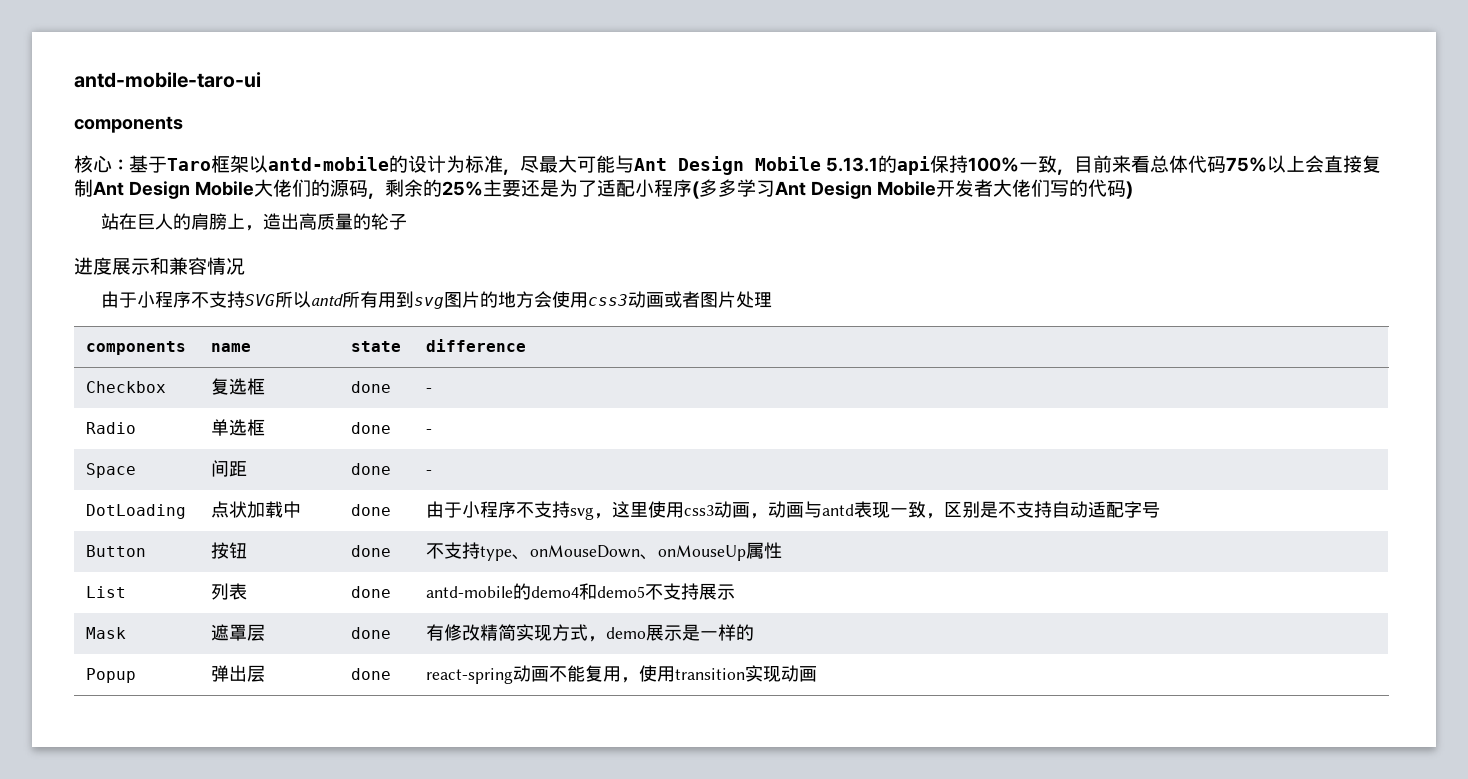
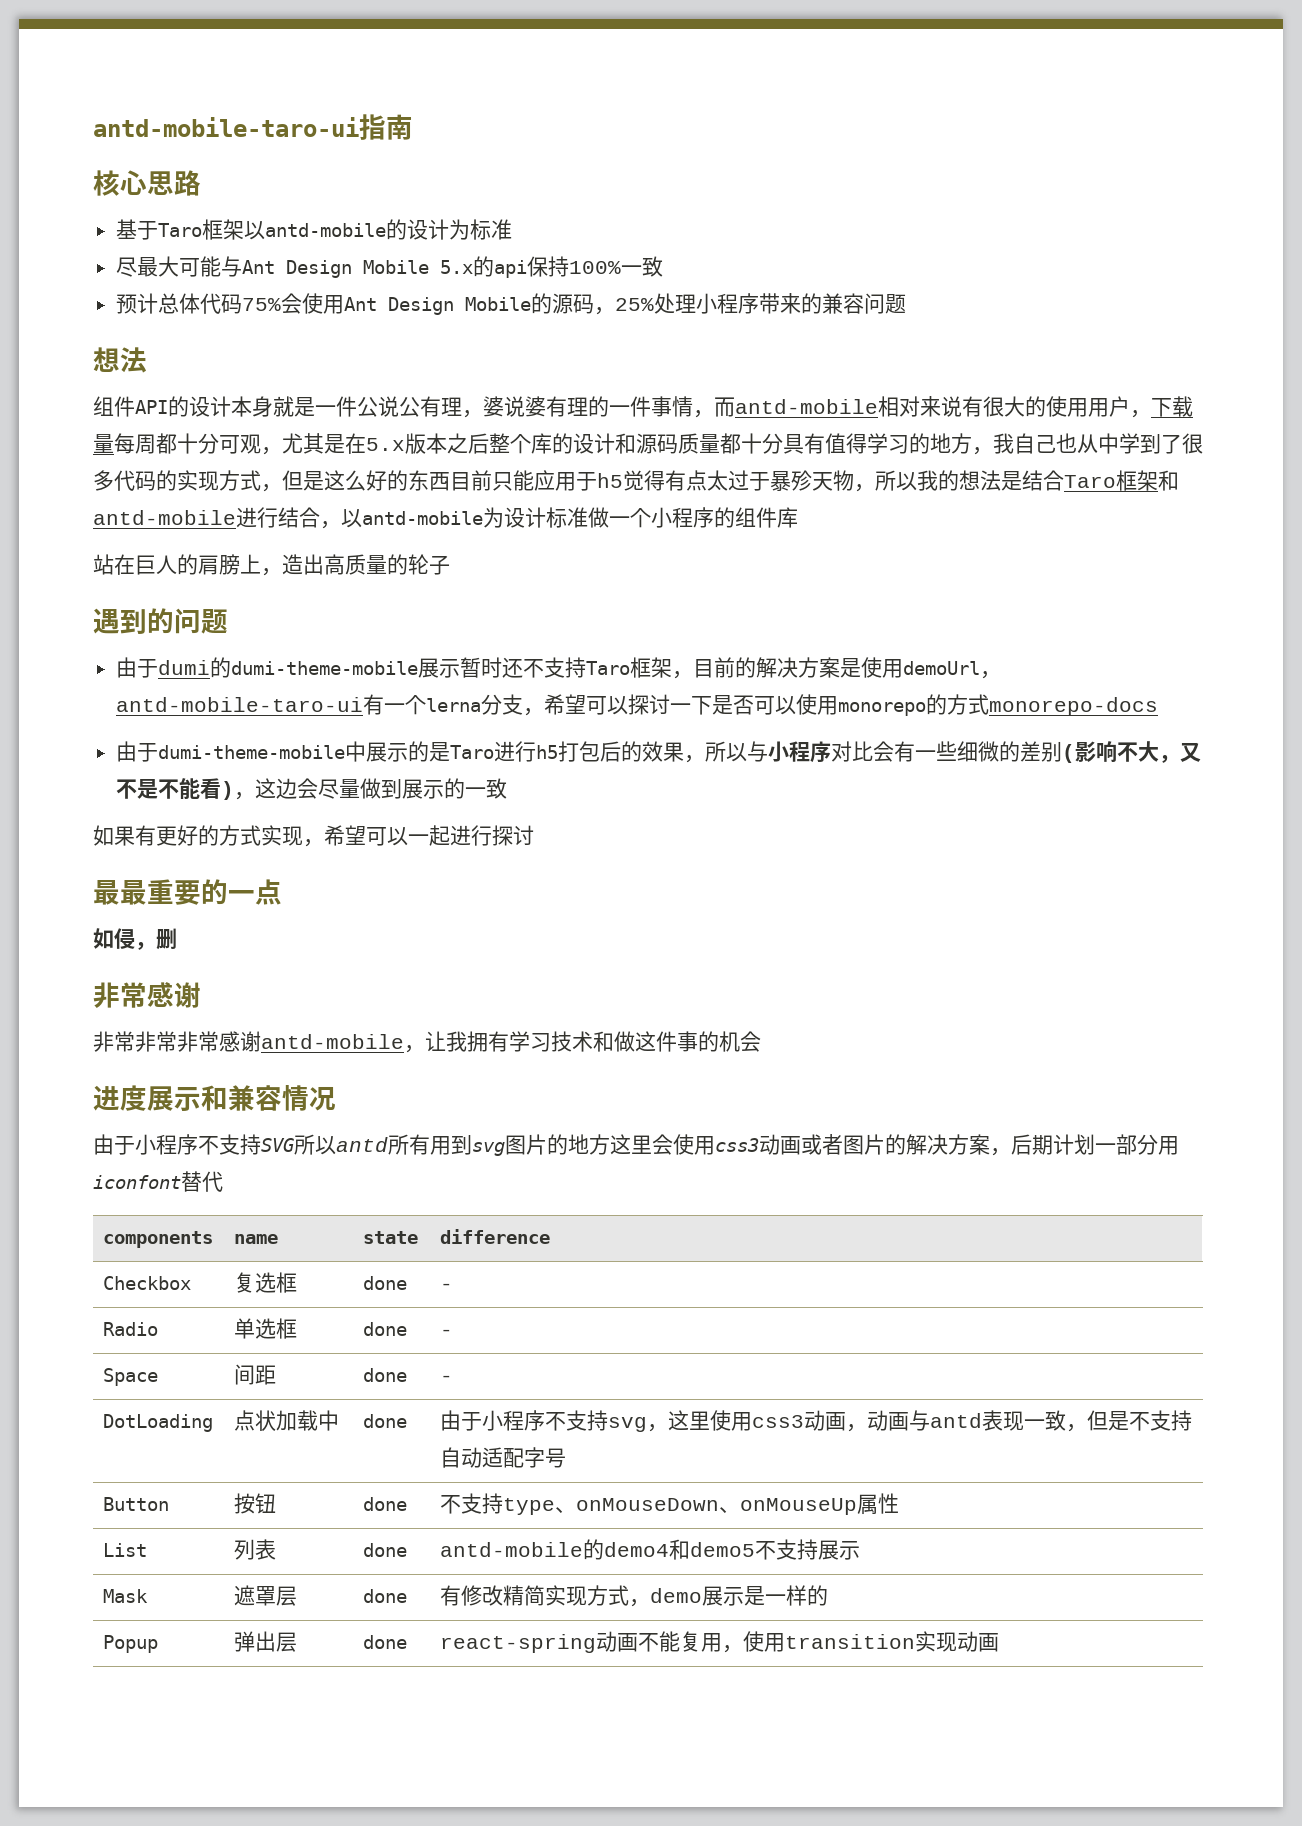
[74,72,261,88] [74,116,183,133] antd-mobile-taro-ui // components -> [93,114,413,140] antd-mobile-taro-ui指南
[112,159,129,171] ： -> [147,170,201,196] 思路 //
[503,169,520,175] ， -> (513, 229) //
[825,157,878,172] 5.13.1 -> [440,260,474,274] 5.x
[1056,155,1150,175] ，目前来看 -> [116,293,159,314] // 预计
[1266,155,1381,173] [74,179,311,199] 以上会直接复制Ant Design Mobile大佬们 -> [281,293,532,315] 会使用Ant Design Mobile
[384,179,1133,199] 剩余的25%主要还是为了适配小程序(多多学习Ant Design Mobile开发者大佬们写的代码) -> [615,293,907,314] [93,347,147,373] [93,396,1193,418] [93,433,1203,455] [93,470,1179,492] [93,507,798,529] 25%处理小程序带来的兼容问题 // 想法 // 组件API的设计本身就是一件公说公有理，婆说婆有理的一件事情，而antd-mobile相对来说有很大的使用用户，下载量每周都十分可观，尤其是在5.x版本之后整个库的设计和源码质量都十分具有值得学习的地方，我自己也从中学到了很多代码的实现方式，但是这么好的东西目前只能应用于h5觉得有点太过于暴殄天物，所以我的想法是结合Taro框架和antd-mobile进行结合，以antd-mobile为设计标准做一个小程序的组件库
(407, 222) none -> [93,608,228,634] [116,657,1002,679] [116,694,1159,716] [116,741,1202,763] [116,778,508,800] [93,825,534,847] [93,879,282,905] [93,928,177,950] [93,982,201,1008] [93,1031,761,1053] // 遇到的问题 // 由于dumi的dumi-theme-mobile展示暂时还不支持Taro框架，目前的解决方案是使用demoUrl，antd-mobile-taro-ui有一个lerna分支，希望可以探讨一下是否可以使用monorepo的方式monorepo-docs // 由于dumi-theme-mobile中展示的是Taro进行h5打包后的效果，所以与小程序对比会有一些细微的差别(影响不大，又不是不能看)，这边会尽量做到展示的一致 // 如果有更好的方式实现，希望可以一起进行探讨 // 最最重要的一点 // 如侵，删 // 非常感谢 // 非常非常非常感谢antd-mobile，让我拥有学习技术和做这件事的机会
(534, 299) none -> [610,1134,652,1155] 这里
[735,291,772,308] 处理 -> [885,1134,1179,1156] [93,1171,223,1192] 的解决方案，后期计划一部分用iconfont替代
[944,501,981,518] 区别 -> [1087,1410,1109,1431] 但

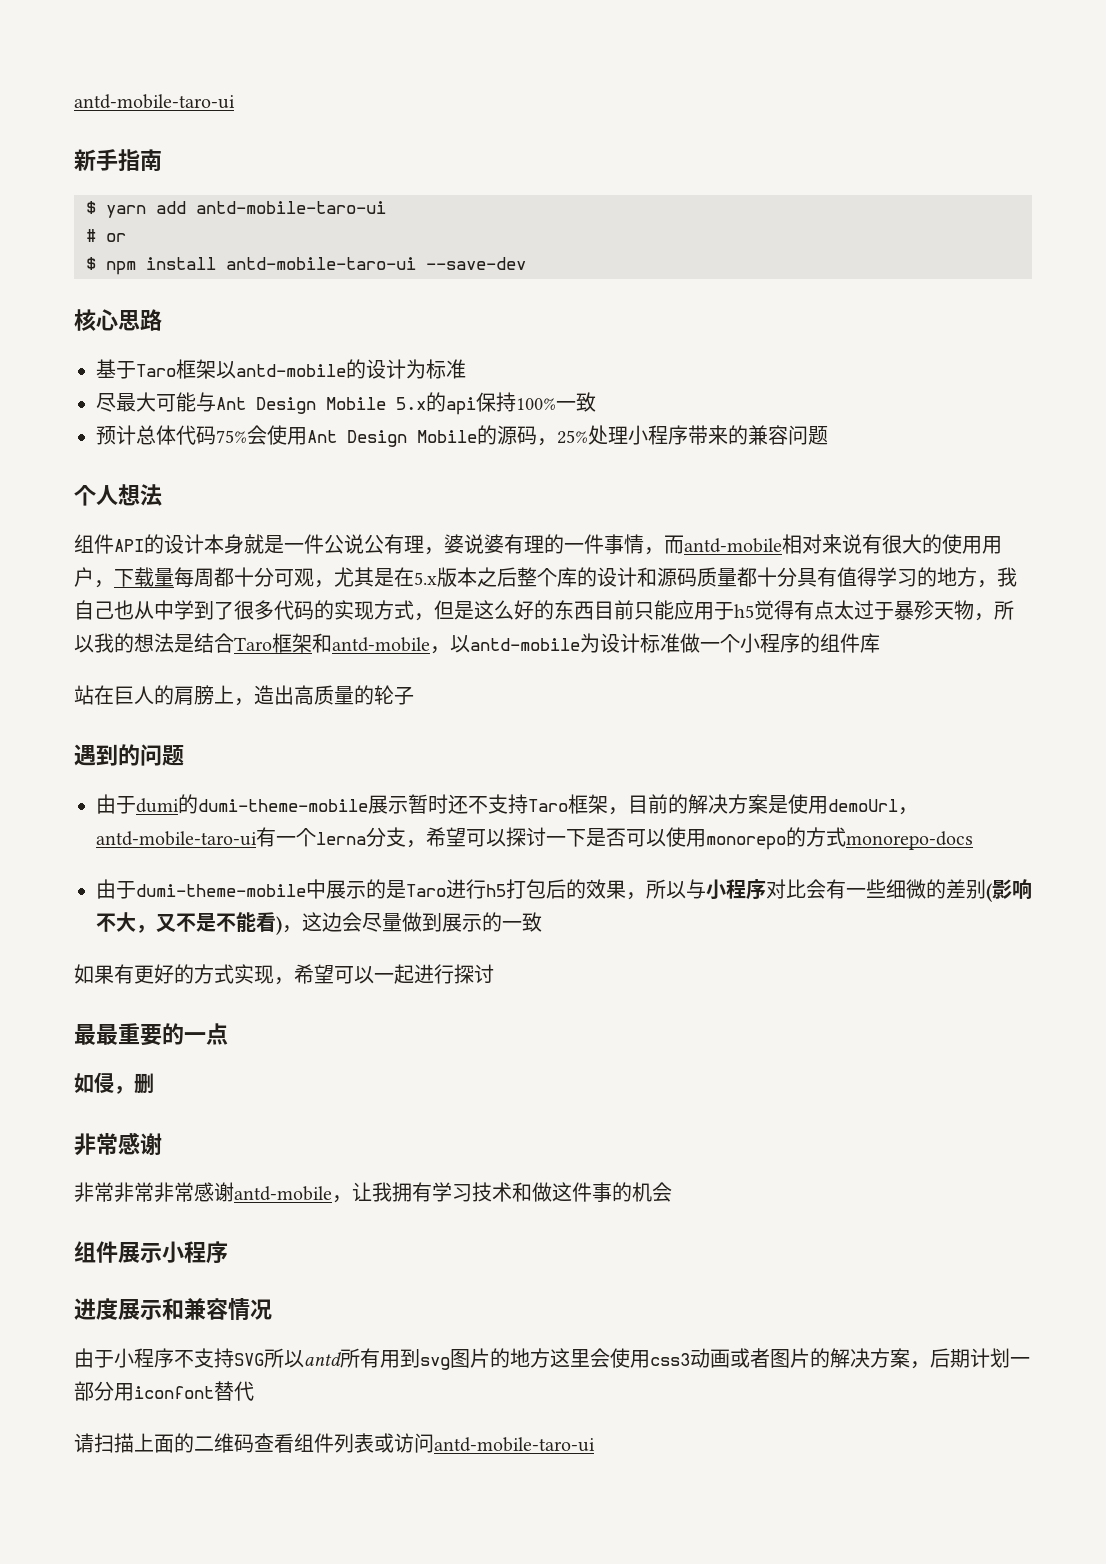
[93,117,359,137] antd-mobile-taro-ui -> [74,94,235,109] [74,149,118,171] antd-mobile-taro-ui // 新手
(413, 127) none -> [86,201,386,218] [86,229,126,242] [86,257,526,275] // $ yarn add antd-mobile-taro-ui // # or // $ npm install antd-mobile-taro-ui --save-dev
(907, 304) none -> [74,485,118,506] 个人
[236,507,320,528] 进行结合 -> (430, 644) none
(761, 1041) none -> [74,1241,228,1264] // 组件展示小程序
[103,1231,214,1248] [234,1234,279,1244] [363,1231,419,1244] [440,1229,551,1244] [103,1276,192,1290] [234,1272,298,1293] [363,1276,408,1290] [440,1283,454,1290] [103,1322,159,1336] [234,1318,298,1339] [363,1322,408,1336] [440,1329,454,1336] [103,1368,159,1386] [234,1364,277,1385] [363,1368,408,1382] [440,1375,454,1382] [103,1414,214,1432] [234,1410,340,1431] [363,1414,408,1428] [440,1410,1193,1432] [440,1447,567,1468] [103,1497,170,1511] [234,1493,277,1514] [363,1497,408,1511] [440,1493,900,1515] [103,1543,148,1557] [234,1539,277,1560] [363,1543,408,1557] [440,1539,861,1560] [103,1589,149,1603] [234,1585,298,1606] [363,1589,408,1603] [440,1585,829,1607] [103,1635,159,1653] [234,1631,298,1652] [363,1635,408,1649] [440,1631,1000,1653] // components | name | state | difference // Checkbox | 复选框 | done | - // Radio | 单选框 | done | - // Space | 间距 | done | - // DotLoading | 点状加载中 | done | 由于小程序不支持svg，这里使用css3动画，动画与antd表现一致，但是不支持自动适配字号 // Button | 按钮 | done | 不支持type、onMouseDown、onMouseUp属性 // List | 列表 | done | antd-mobile的demo4和demo5不支持展示 // Mask | 遮罩层 | done | 有修改精简实现方式，demo展示是一样的 // Popup | 弹出层 | done | react-spring动画不能复用，使用transition实现动画 -> [74,1433,595,1453] // 请扫描上面的二维码查看组件列表或访问antd-mobile-taro-ui

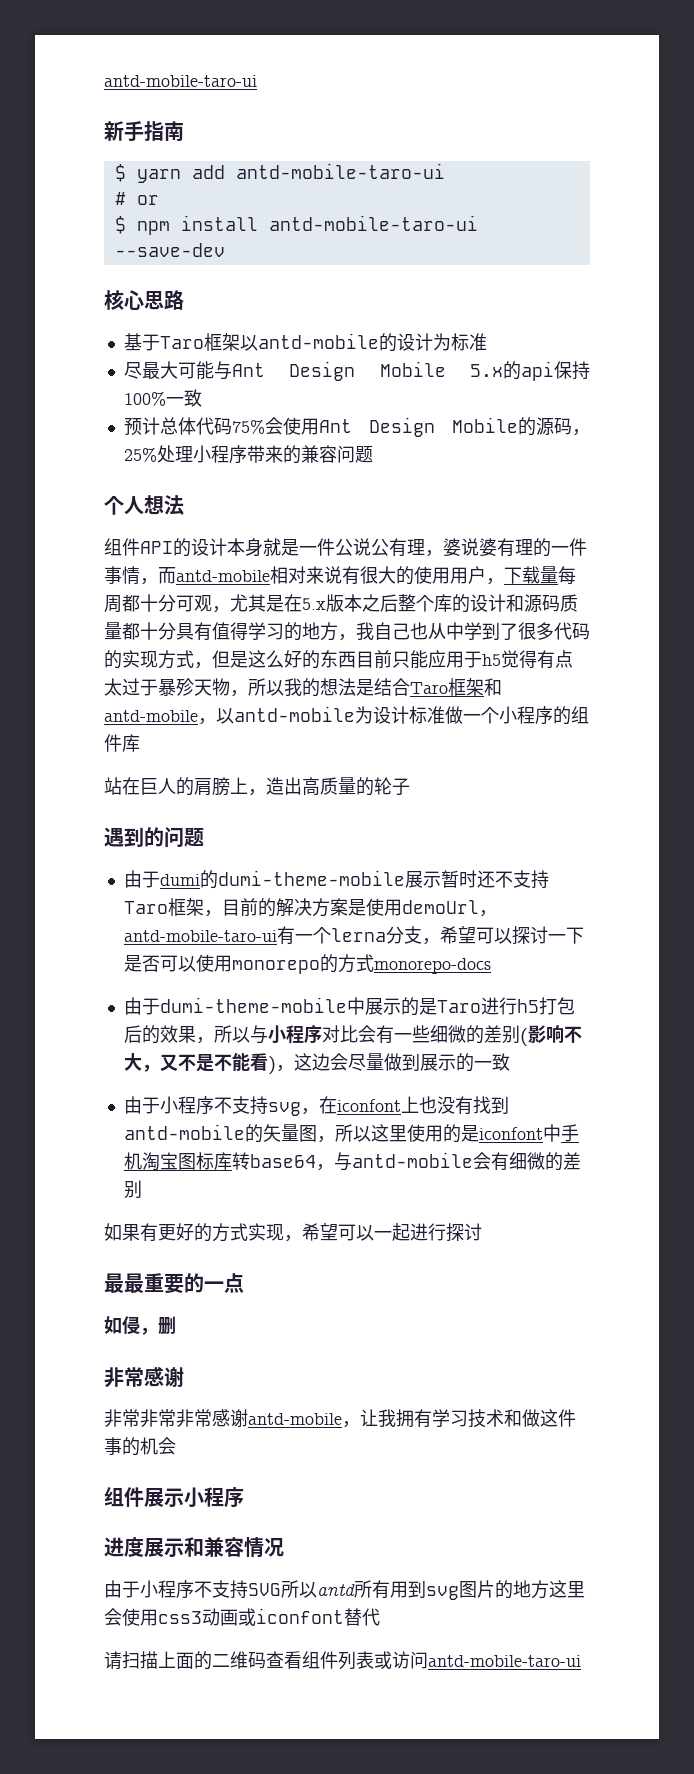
(542, 922) none -> [123,1096,509,1116] [123,1124,579,1143] [123,1152,581,1171] [123,1180,142,1199] // 由于小程序不支持svg，在iconfont上也没有找到antd-mobile的矢量图，所以这里使用的是iconfont中手机淘宝图标库转base64，与antd-mobile会有细微的差别
[750,1348,1030,1369] [74,1381,134,1401] 者图片的解决方案，后期计划一部分用 -> (256, 1617) none

